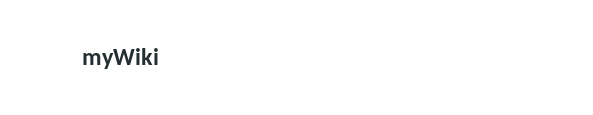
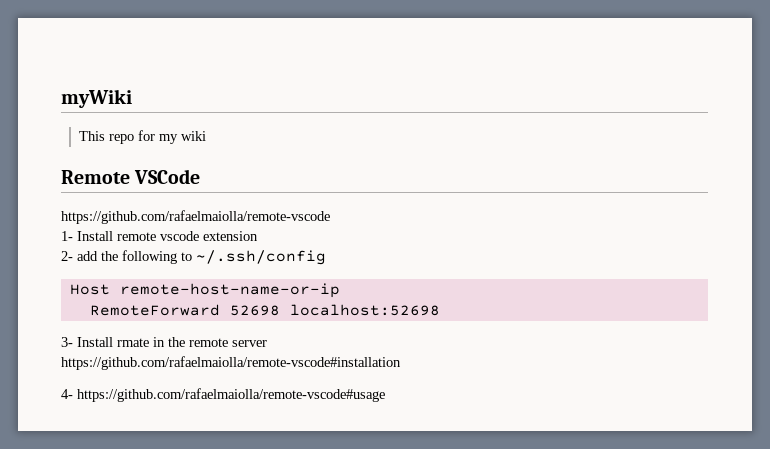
(159, 58) none -> [78,130,206,144] [61,169,201,184] [61,210,330,224] [61,231,258,241] [61,250,326,265] [69,283,340,298] [89,304,440,316] [61,337,267,347] [61,356,401,370] [61,388,385,402] // This repo for my wiki // Remote VSCode // https://github.com/rafaelmaiolla/remote-vscode // 1- Install remote vscode extension // 2- add the following to ~/.ssh/config // Host remote-host-name-or-ip // RemoteForward 52698 localhost:52698 // 3- Install rmate in the remote server // https://github.com/rafaelmaiolla/remote-vscode#installation // 4- https://github.com/rafaelmaiolla/remote-vscode#usage

